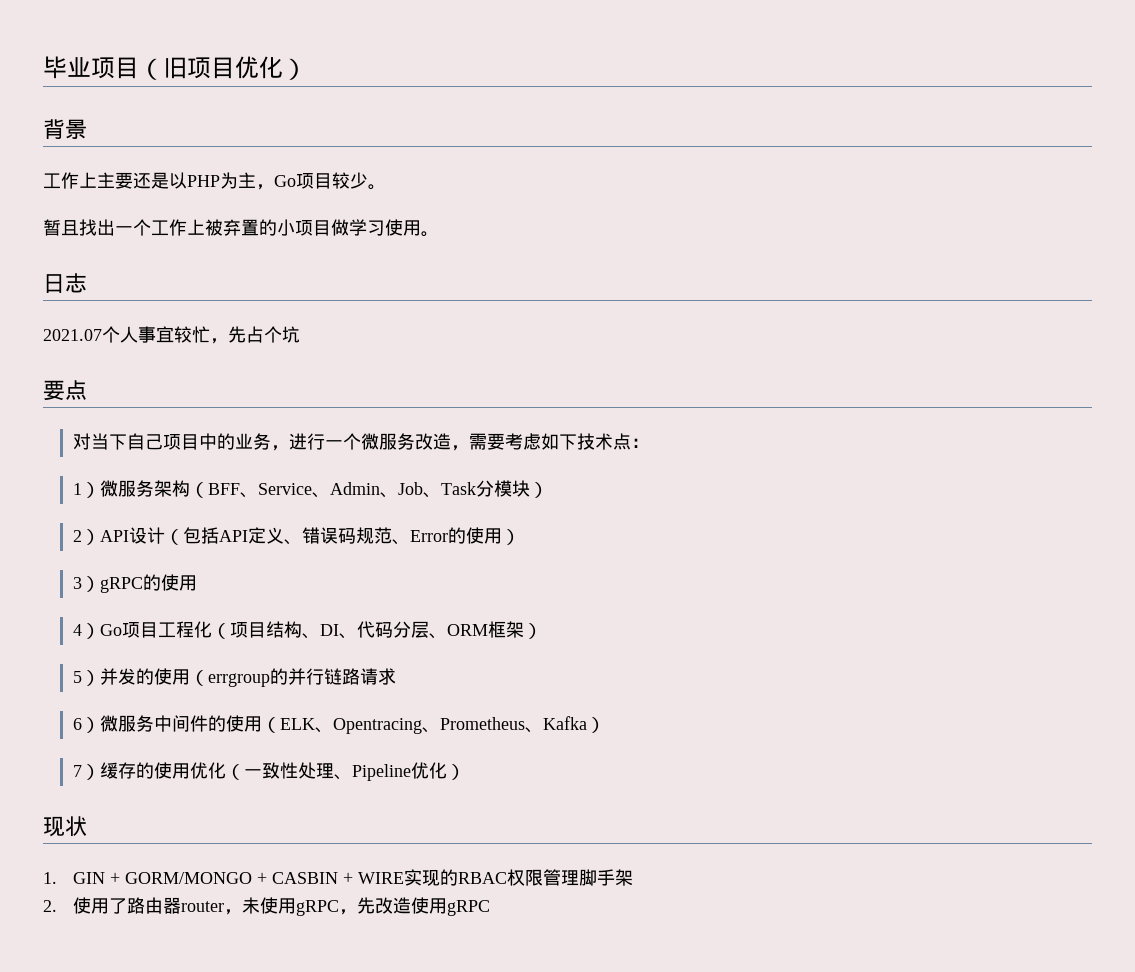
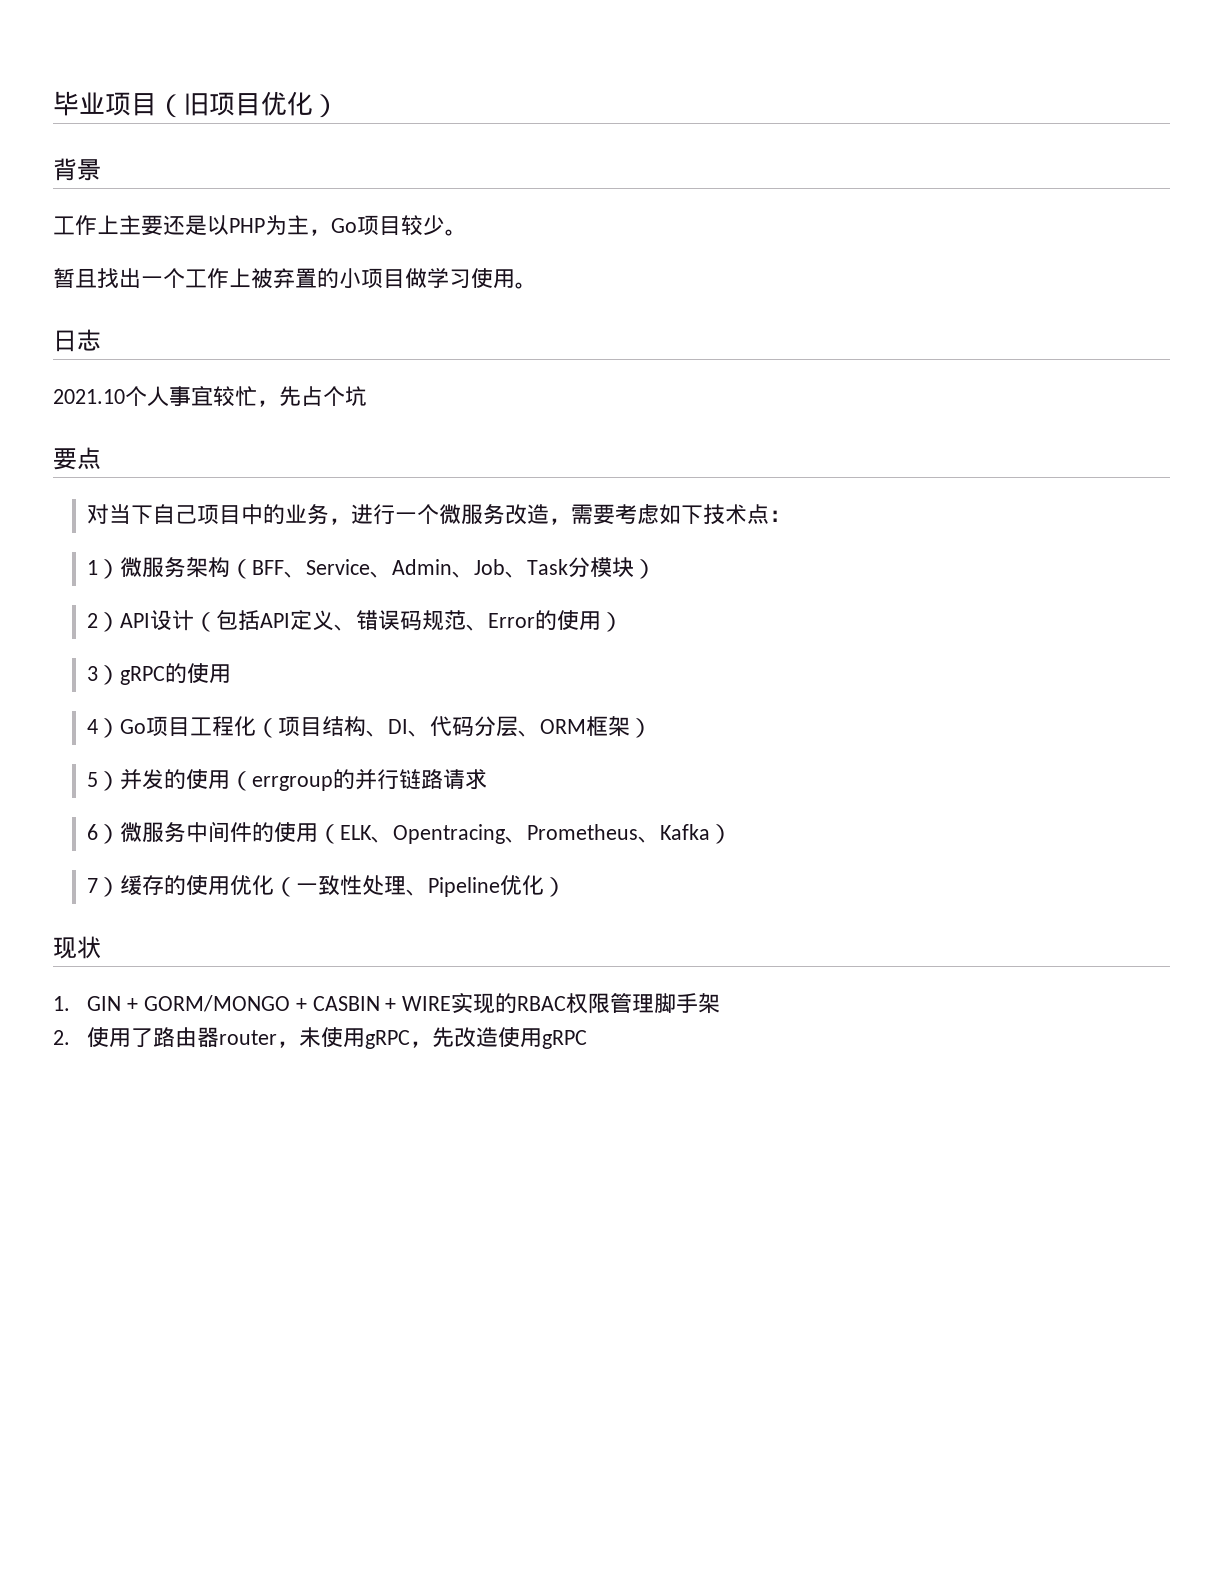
[43,329,102,341] 2021.07 -> [53,389,125,404] 2021.10

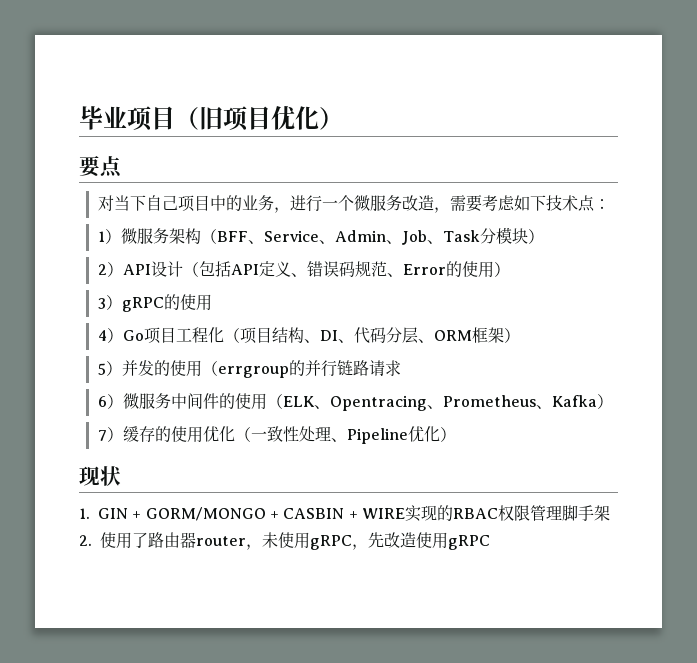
[53,158,101,181] [53,215,467,236] [53,268,537,289] [53,329,101,352] [53,386,367,407] // 背景 // 工作上主要还是以PHP为主，Go项目较少。 // 暂且找出一个工作上被弃置的小项目做学习使用。 // 日志 // 2021.10个人事宜较忙，先占个坑 -> (343, 118) none

